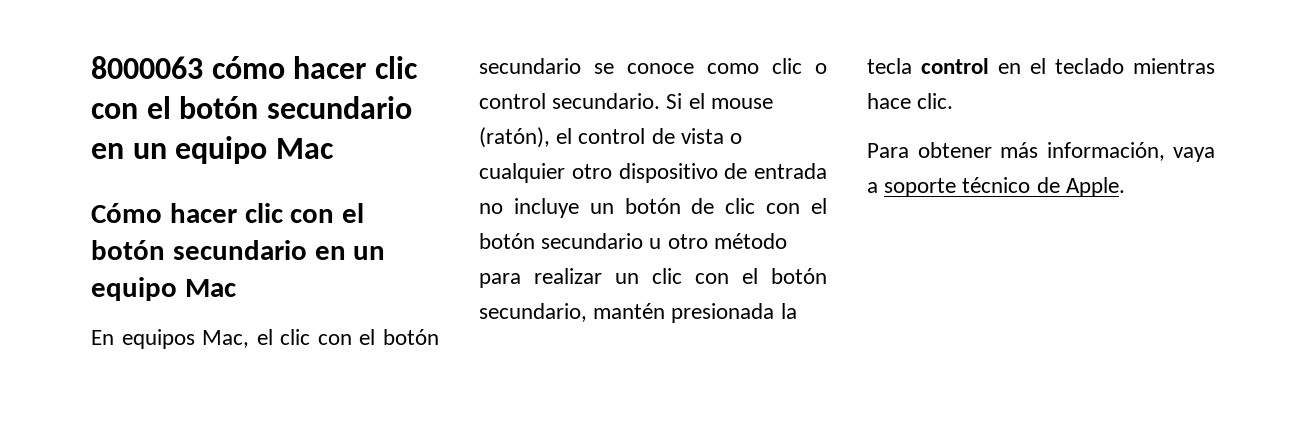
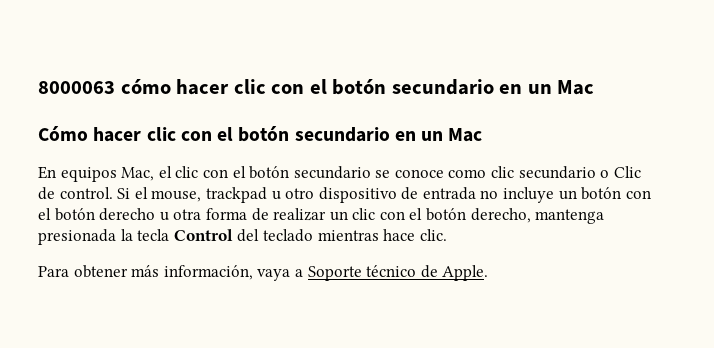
[175,136,268,164] equipo -> (552, 89) none
[91,277,177,301] equipo -> (444, 136) none
[815,63,827,74] [479,93,773,109] [479,127,743,148] [479,163,565,183] o control secundario. Si el mouse (ratón), el control de vista o cualquier -> [518,166,641,179] [38,187,281,203] secundario o Clic de control. Si el mouse, trackpad u
[691,198,827,214] [479,233,787,249] [479,273,521,288] de clic con el botón secundario u otro método para -> [625,190,651,199] [38,208,269,221] con el botón derecho u otra forma de
[479,303,666,322] secundario, mantén -> [470,208,605,224] derecho, mantenga
[921,58,1046,74] control en el -> [173,229,260,242] Control del
[884,178,957,197] soporte -> [307,266,362,281] Soporte

